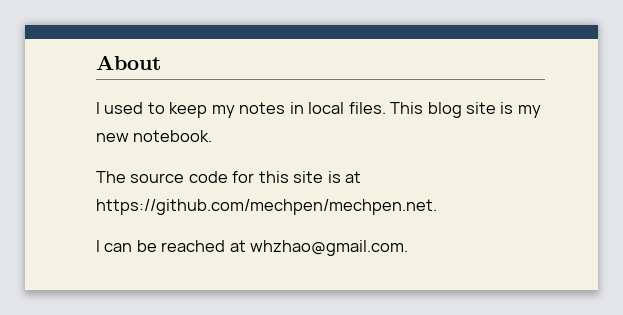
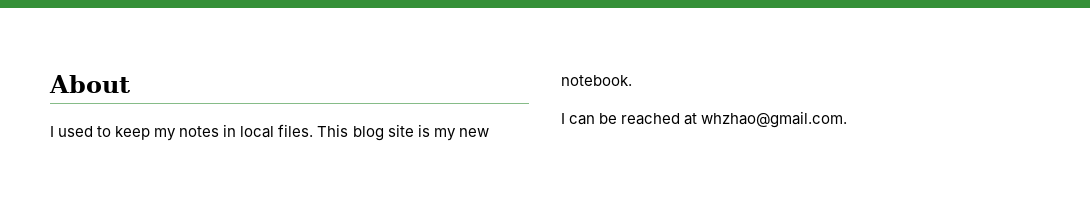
[96,171,362,183] [96,199,437,215] // The source code for this site is at https://github.com/mechpen/mechpen.net. -> (632, 80) none

